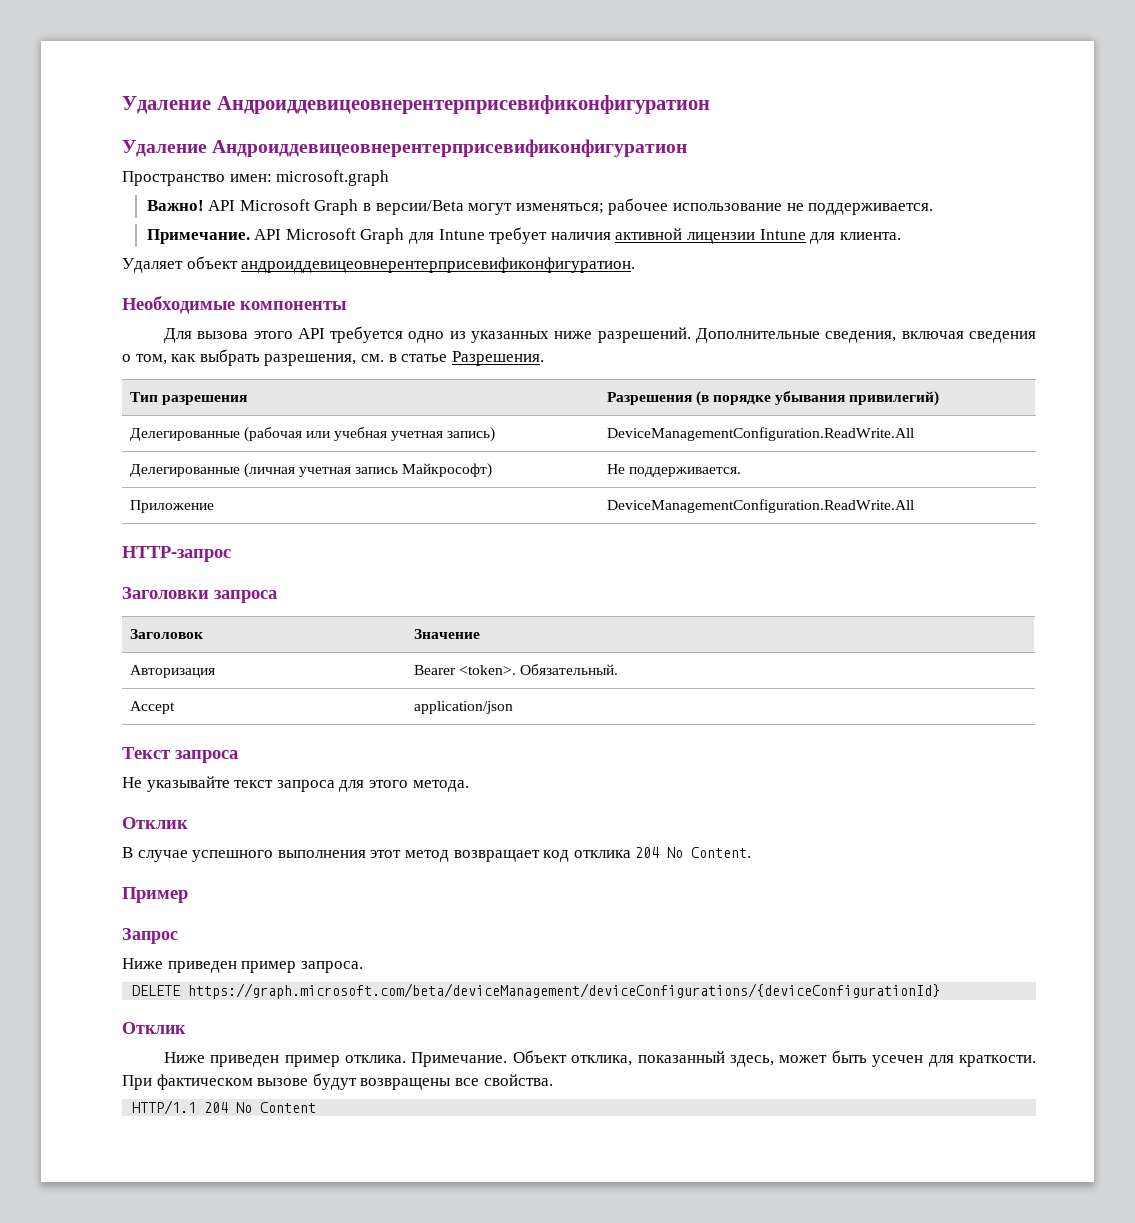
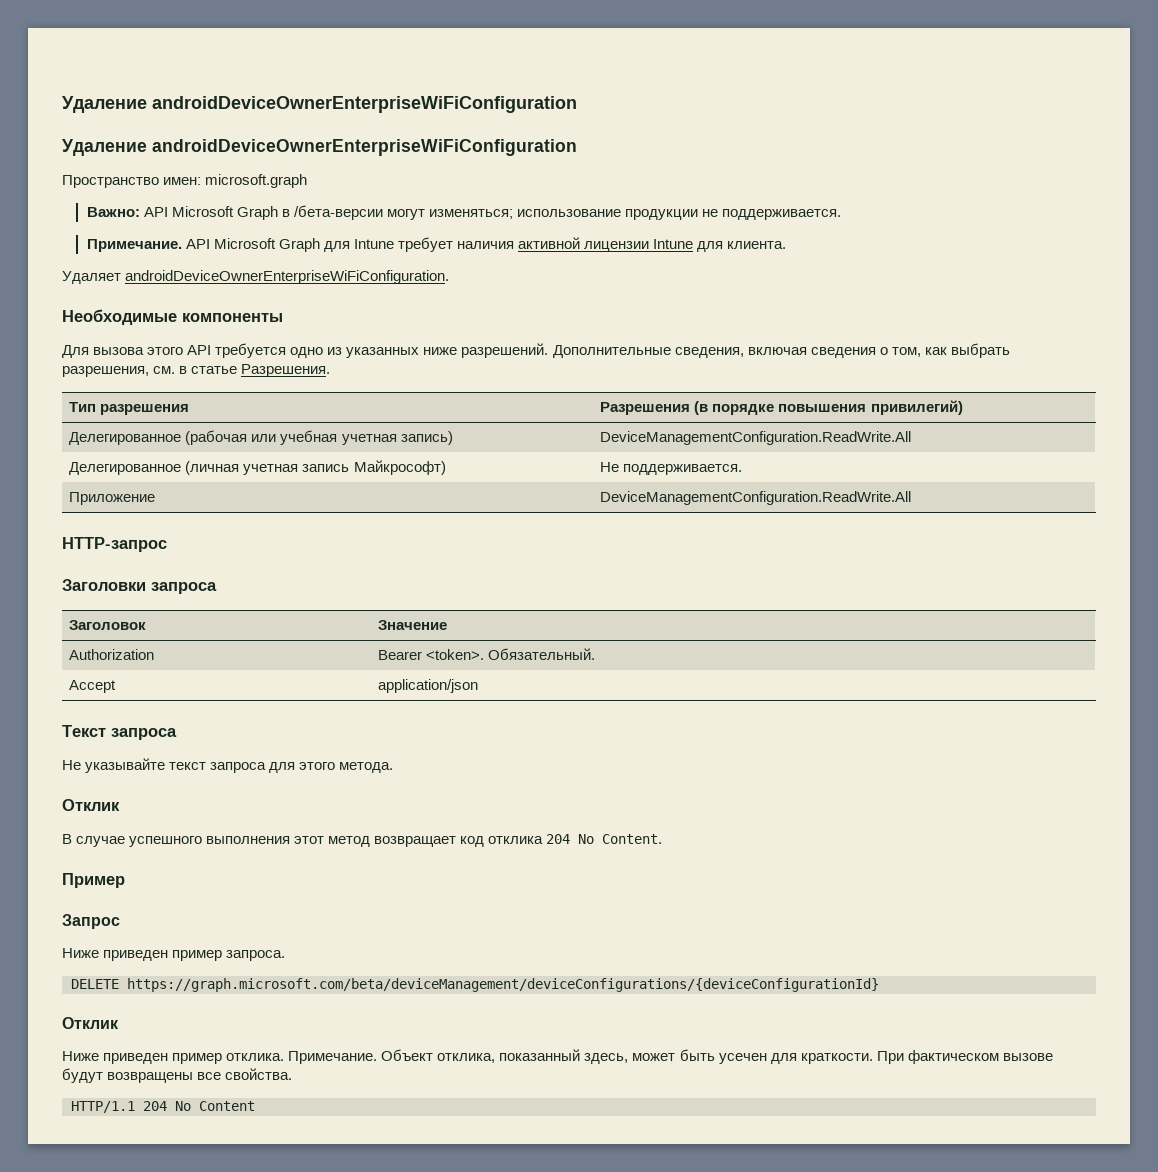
[122,95,710,114] [122,139,688,157] Удаление Андроиддевицеовнерентерприсевификонфигуратион // Удаление Андроиддевицеовнерентерприсевификонфигуратион -> [62,96,577,113] [62,139,577,156] Удаление androidDeviceOwnerEnterpriseWiFiConfiguration // Удаление androidDeviceOwnerEnterpriseWiFiConfiguration
[146,200,204,211] Важно! -> [86,207,140,217] Важно:
[375,200,464,215] версии/Beta -> [293,205,383,220] /бета-версии
[608,198,783,215] рабочее использование -> [516,209,698,220] использование продукции
[186,256,636,273] объект андроиддевицеовнерентерприсевификонфигуратион. -> [125,270,450,284] androidDeviceOwnerEnterpriseWiFiConfiguration.
[775,391,846,405] убывания -> [778,404,867,412] повышения
[129,428,240,441] Делегированные -> [69,432,182,445] Делегированное
[129,464,240,477] Делегированные -> [69,462,182,475] Делегированное
[129,665,215,678] Авторизация -> [69,649,155,660] Authorization

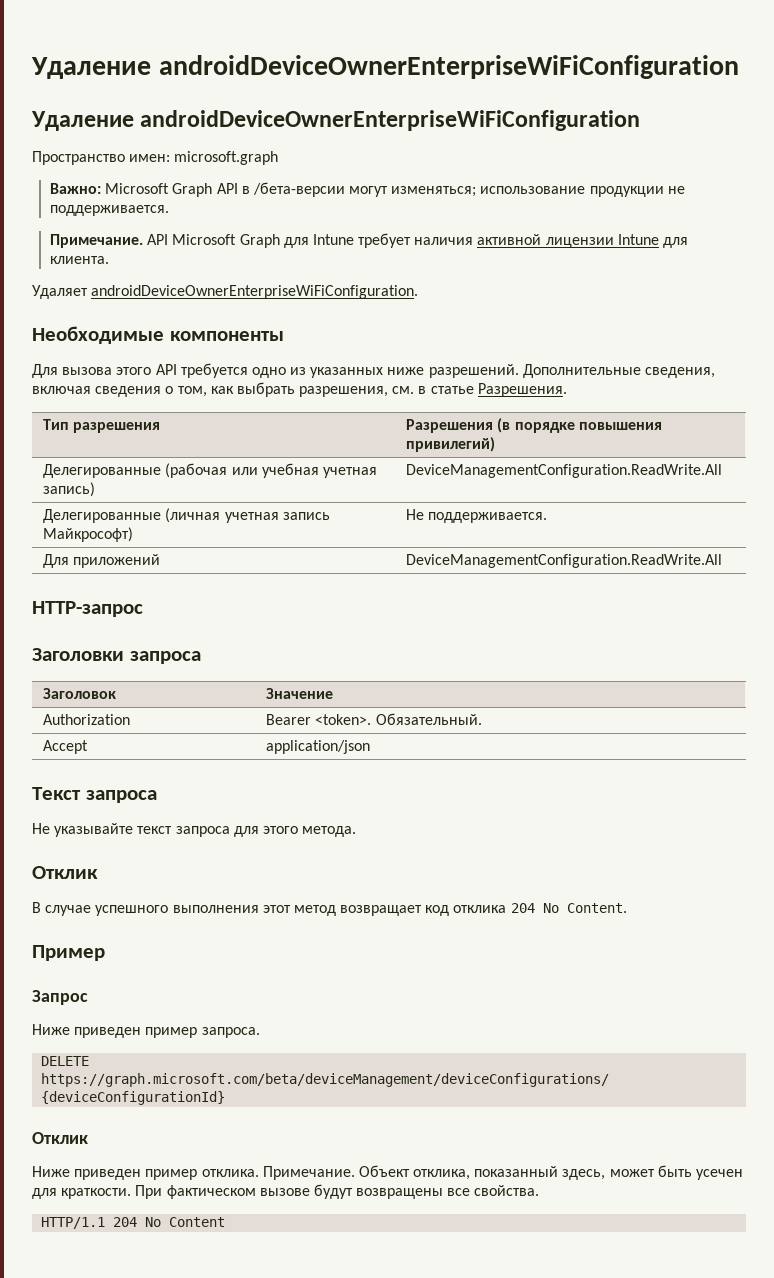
[143,206,278,220] API Microsoft Graph -> [105,183,238,197] Microsoft Graph API
[69,432,182,445] Делегированное -> [43,464,162,478] Делегированные
[69,462,182,475] Делегированное -> [43,509,162,523] Делегированные
[69,492,156,505] Приложение -> [43,554,161,568] Для приложений

